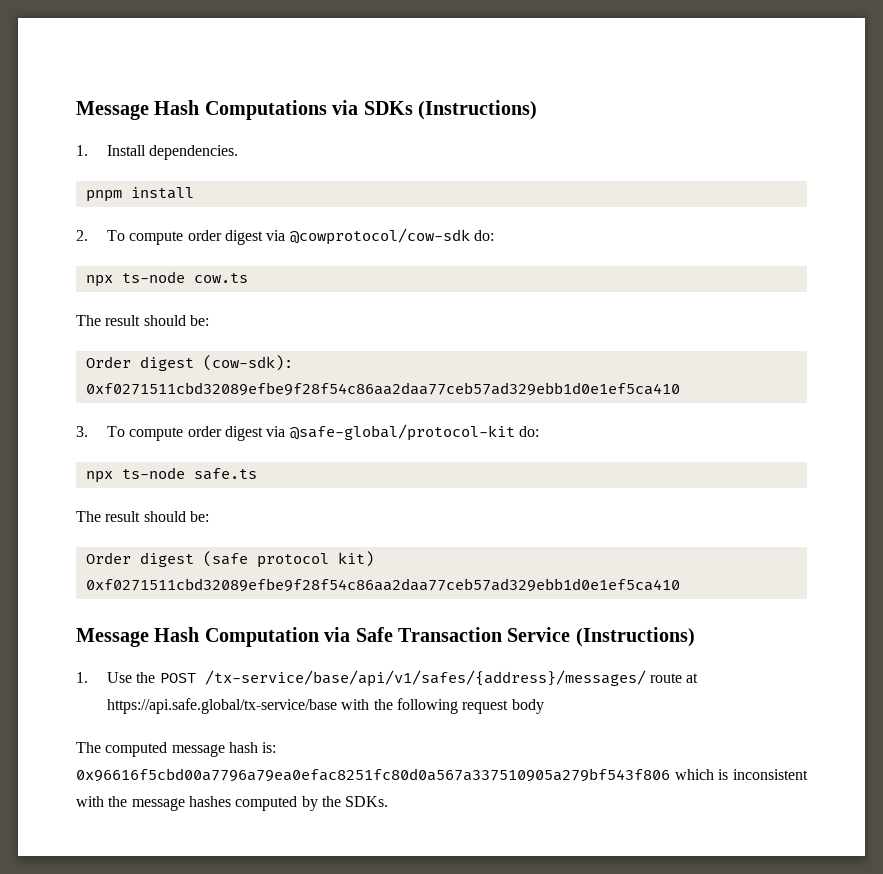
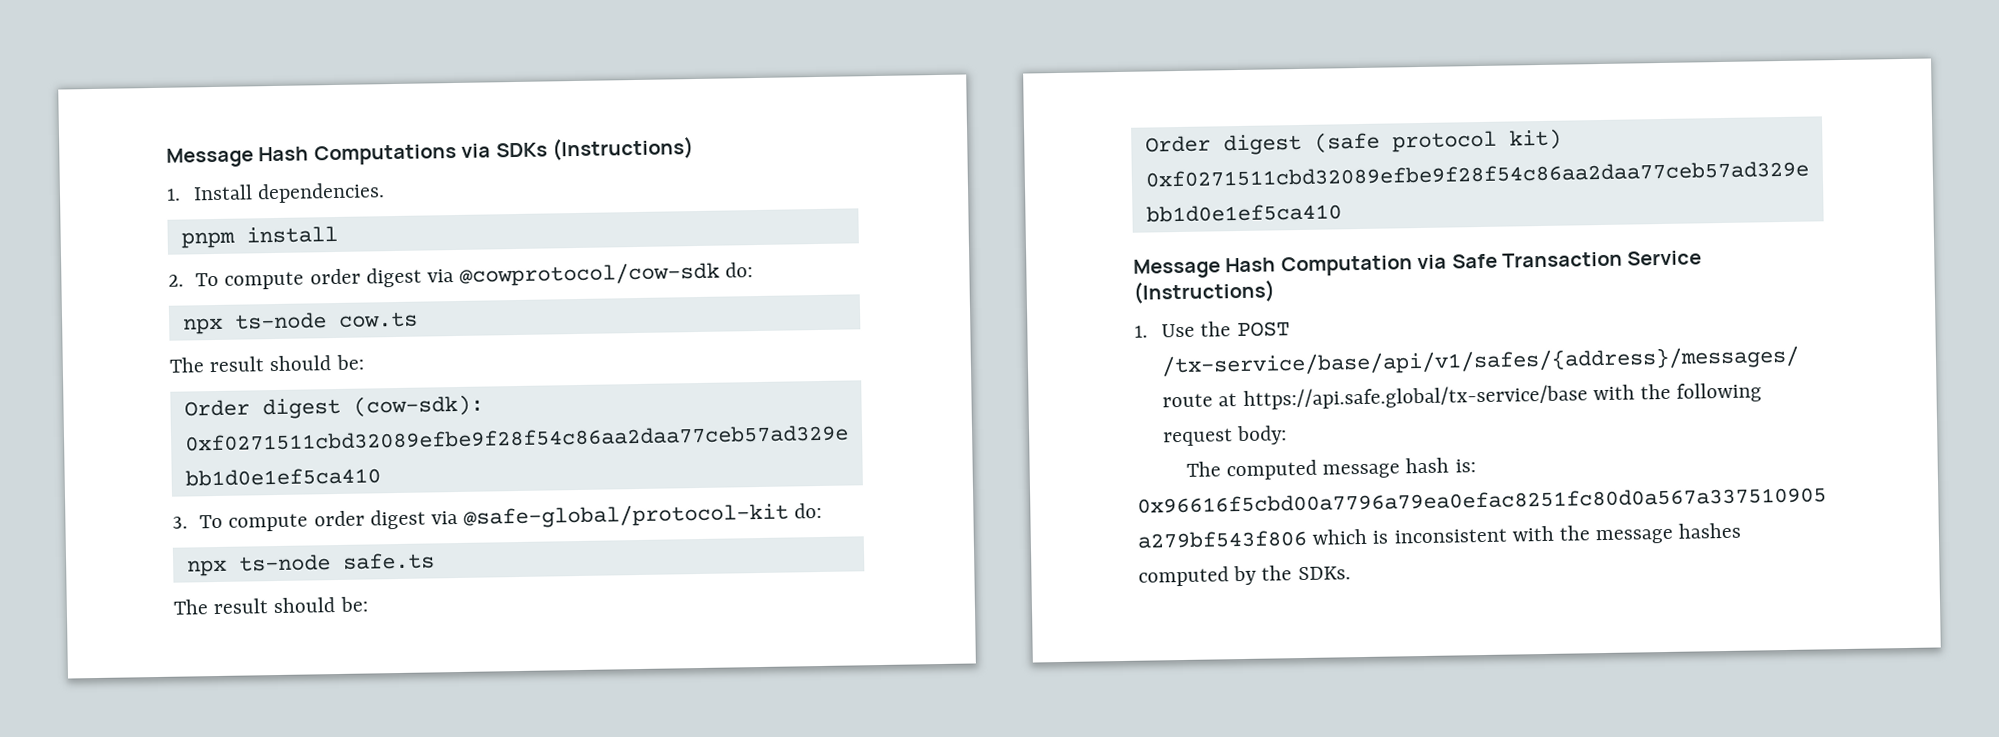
[511,699,544,714] body -> [1236,425,1288,446] body:

